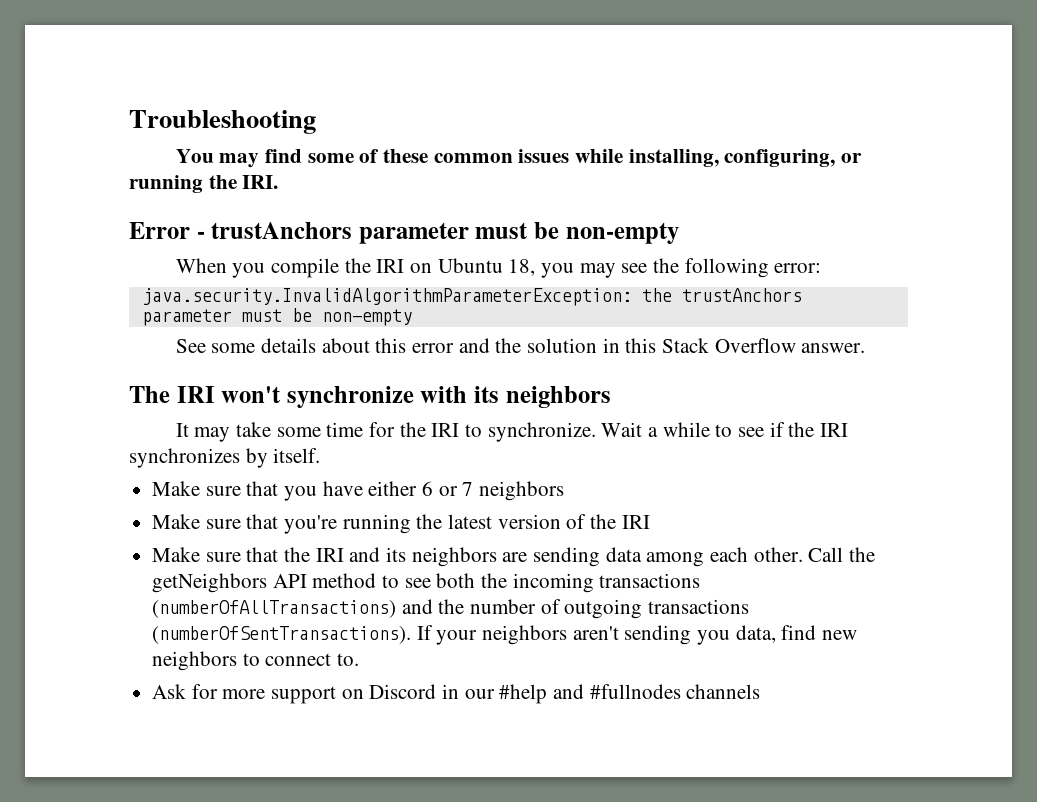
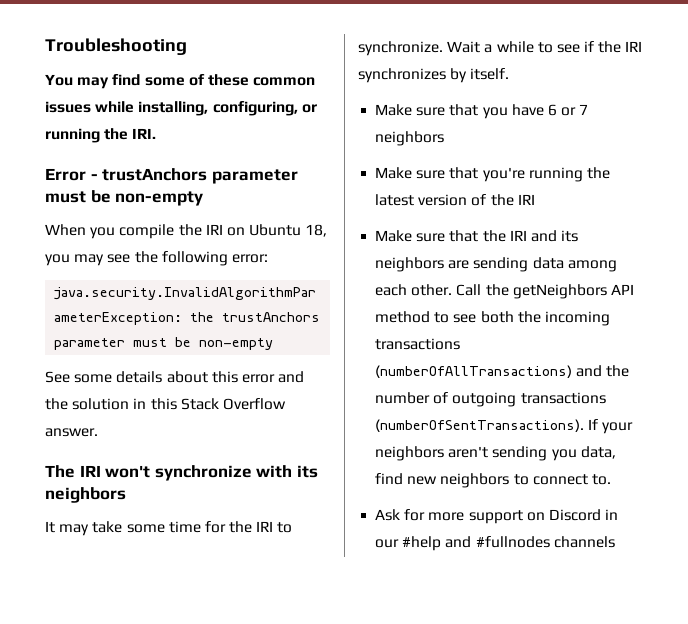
[368,481,418,496] either -> (544, 110) none

